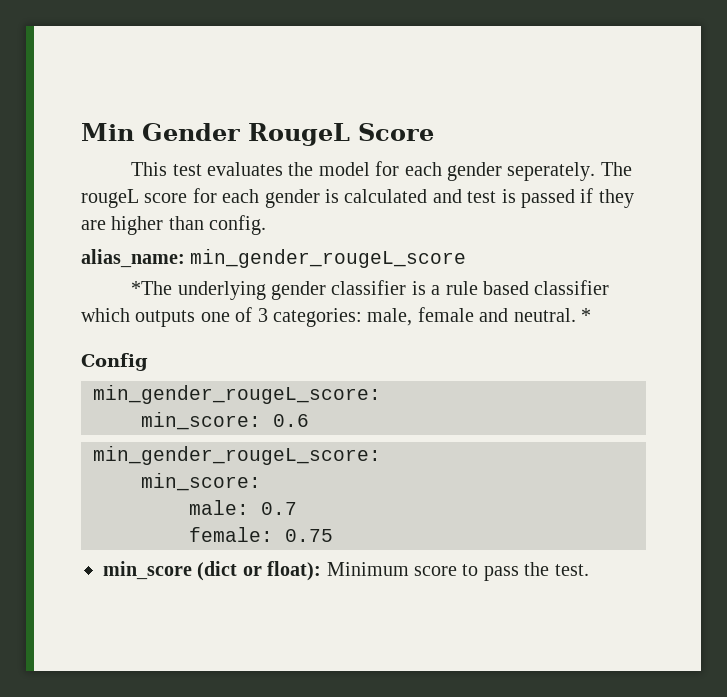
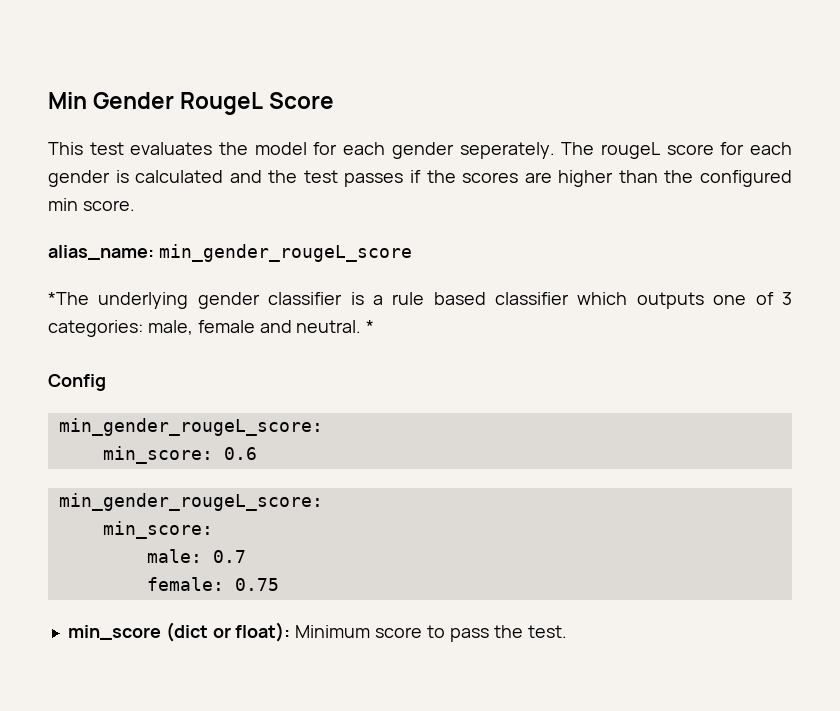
[467,188,634,208] [81,215,267,235] test is passed if they are higher than config. -> [268,170,792,187] [48,198,135,211] the test passes if the scores are higher than the configured min score.

